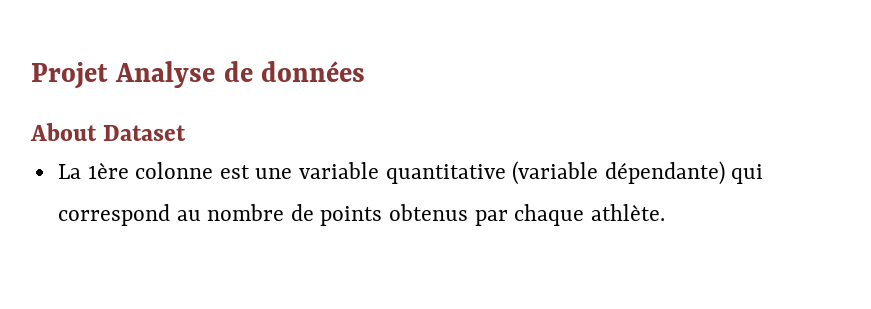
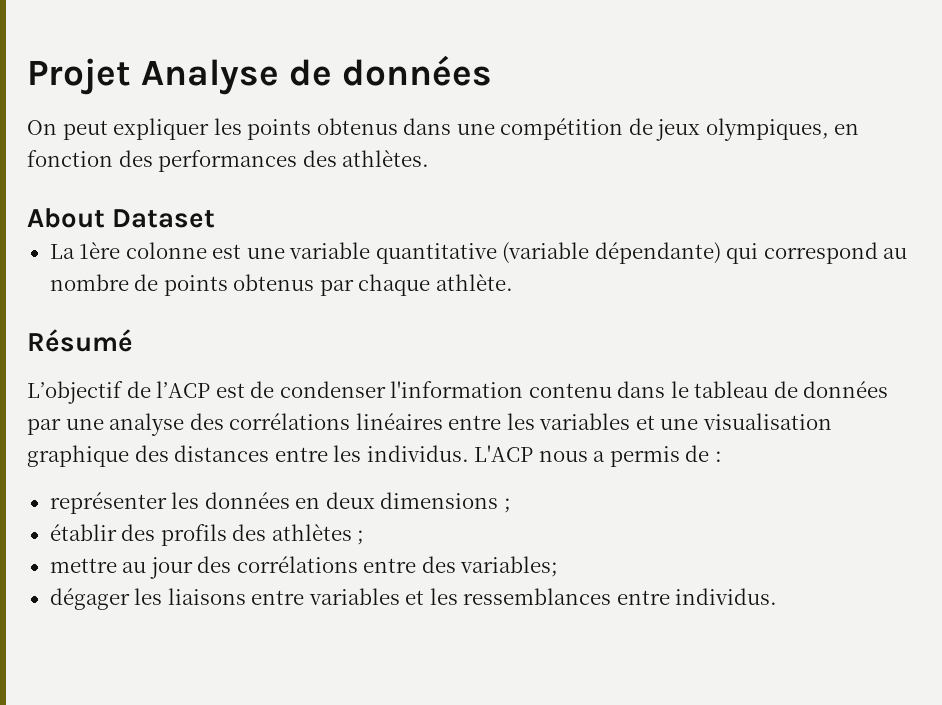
(366, 71) none -> [27,118,860,141] [27,150,430,172] // On peut expliquer les points obtenus dans une compétition de jeux olympiques, en fonction des performances des athlètes.
(665, 212) none -> [27,329,133,352] [27,381,889,404] [27,413,832,436] [27,445,722,467] [49,492,511,514] [49,524,365,546] [49,556,559,579] [49,588,778,610] // Résumé // L’objectif de l’ACP est de condenser l'information contenu dans le tableau de données par une analyse des corrélations linéaires entre les variables et une visualisation graphique des distances entre les individus. L'ACP nous a permis de : // représenter les données en deux dimensions ; // établir des profils des athlètes ; // mettre au jour des corrélations entre des variables; // dégager les liaisons entre variables et les ressemblances entre individus.

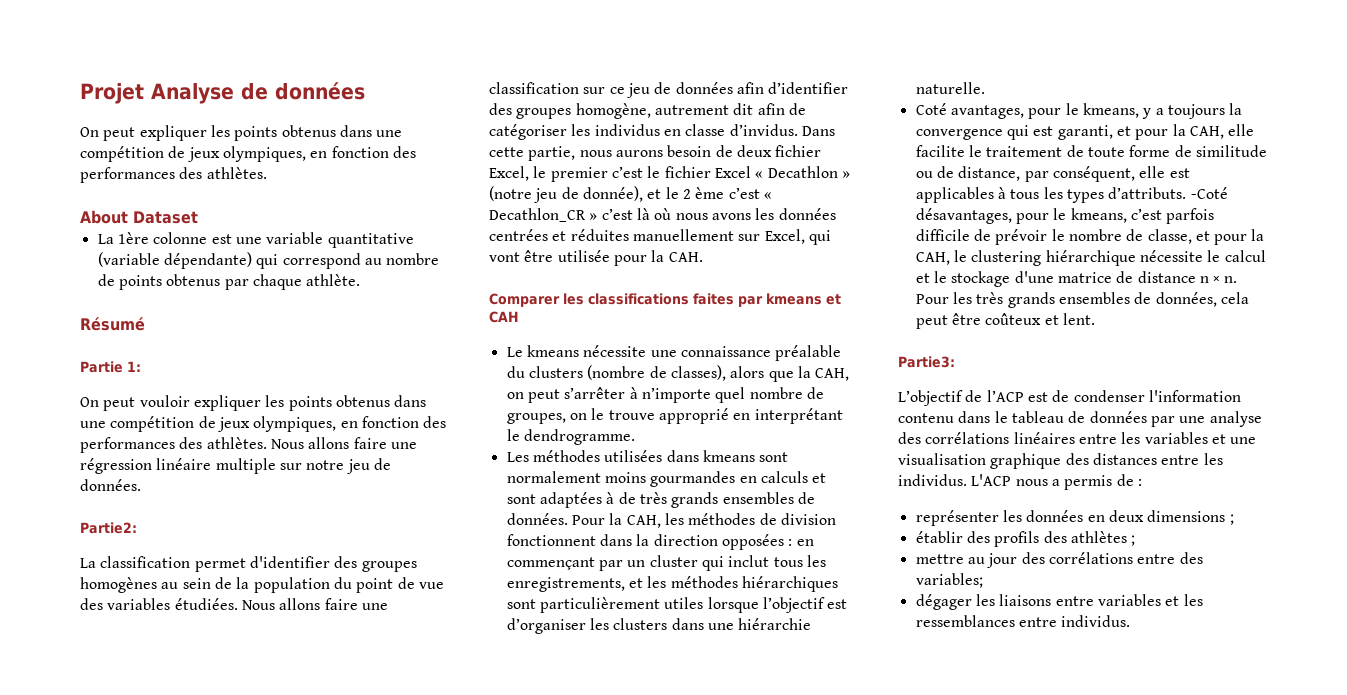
(133, 340) none -> [80,361,141,373] [80,395,427,411] [80,416,447,432] [80,437,417,453] [80,458,391,474] [80,479,141,491] [80,522,137,534] [80,556,417,572] [80,577,444,593] [80,598,388,610] [489,82,849,98] [489,103,806,119] [489,124,835,140] [489,145,822,161] [489,166,850,182] [489,186,772,203] [489,208,836,222] [489,229,831,245] [489,250,703,266] [489,293,841,307] [489,311,519,323] [506,345,842,361] [506,365,850,382] [506,387,824,403] [506,408,843,424] [506,429,635,445] [506,450,789,462] [506,471,827,487] [506,492,815,508] [506,513,836,528] [506,534,814,550] [506,555,826,571] [506,576,838,592] [506,597,848,613] [506,618,812,634] [915,82,985,94] [915,103,1243,119] [915,124,1255,140] [915,145,1267,157] [915,166,1190,182] [915,187,1228,203] [915,208,1215,224] [915,229,1265,245] [915,250,1266,266] [915,271,1238,287] [915,292,1249,308] [915,313,1095,329] [898,356,955,368] // Partie 1: // On peut vouloir expliquer les points obtenus dans une compétition de jeux olympiques, en fonction des performances des athlètes. Nous allons faire une régression linéaire multiple sur notre jeu de données. // Partie2: // La classification permet d'identifier des groupes homogènes au sein de la population du point de vue des variables étudiées. Nous allons faire une classification sur ce jeu de données afin d’identifier des groupes homogène, autrement dit afin de catégoriser les individus en classe d’invidus. Dans cette partie, nous aurons besoin de deux fichier Excel, le premier c’est le fichier Excel « Decathlon » (notre jeu de donnée), et le 2 ème c’est « Decathlon_CR » c’est là où nous avons les données centrées et réduites manuellement sur Excel, qui vont être utilisée pour la CAH. // Comparer les classifications faites par kmeans et CAH // Le kmeans nécessite une connaissance préalable du clusters (nombre de classes), alors que la CAH, on peut s’arrêter à n’importe quel nombre de groupes, on le trouve approprié en interprétant le dendrogramme. // Les méthodes utilisées dans kmeans sont normalement moins gourmandes en calculs et sont adaptées à de très grands ensembles de données. Pour la CAH, les méthodes de division fonctionnent dans la direction opposées : en commençant par un cluster qui inclut tous les enregistrements, et les méthodes hiérarchiques sont particulièrement utiles lorsque l’objectif est d’organiser les clusters dans une hiérarchie naturelle. // Coté avantages, pour le kmeans, y a toujours la convergence qui est garanti, et pour la CAH, elle facilite le traitement de toute forme de similitude ou de distance, par conséquent, elle est applicables à tous les types d’attributs. -Coté désavantages, pour le kmeans, c’est parfois difficile de prévoir le nombre de classe, et pour la CAH, le clustering hiérarchique nécessite le calcul et le stockage d'une matrice de distance n × n. Pour les très grands ensembles de données, cela peut être coûteux et lent. // Partie3:

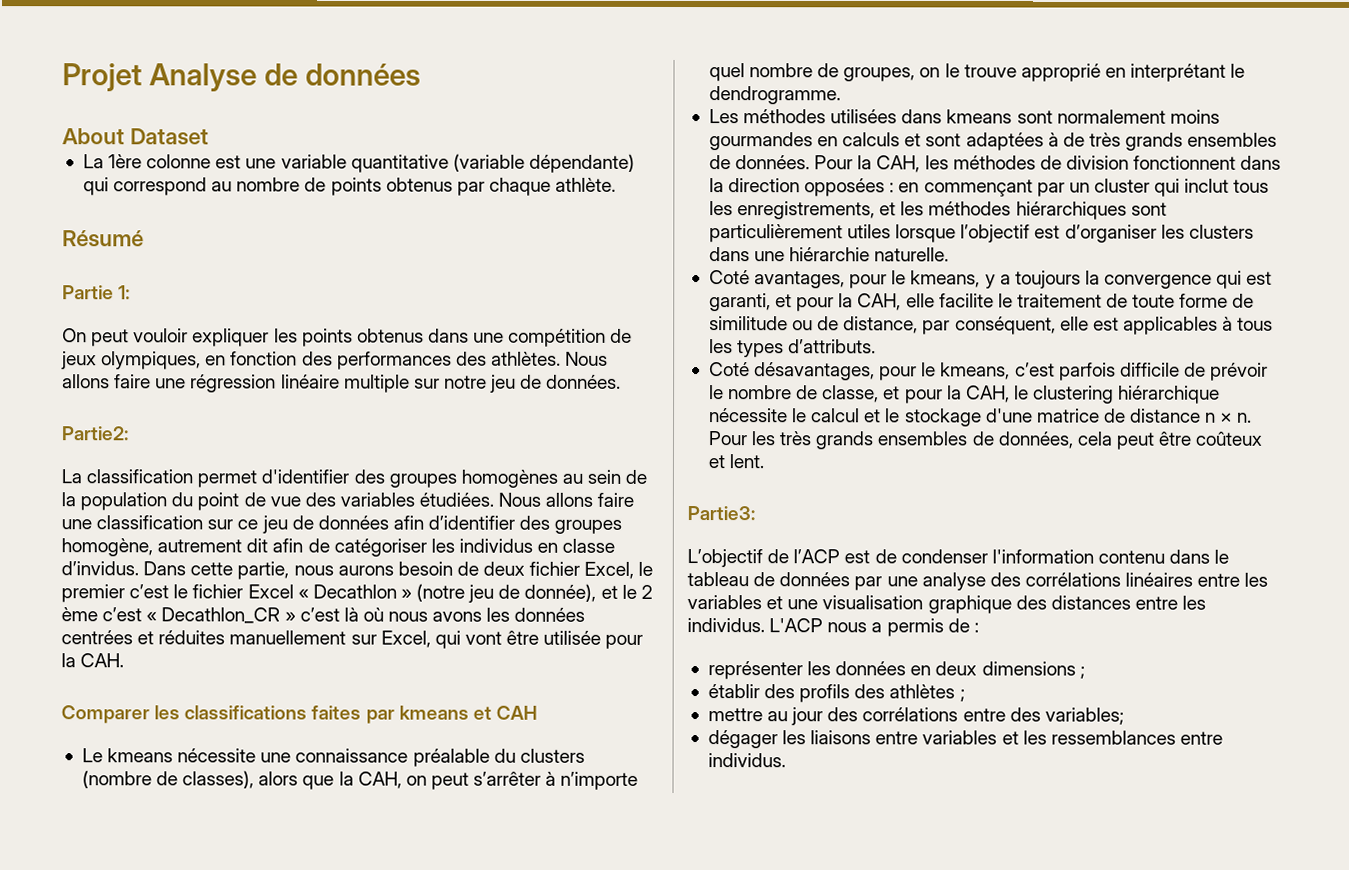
[80,125,403,141] [80,146,416,162] [80,167,267,183] // On peut expliquer les points obtenus dans une compétition de jeux olympiques, en fonction des performances des athlètes. -> (421, 74) none
[1190,187,1228,199] -Coté -> [708,362,750,377] // Coté

